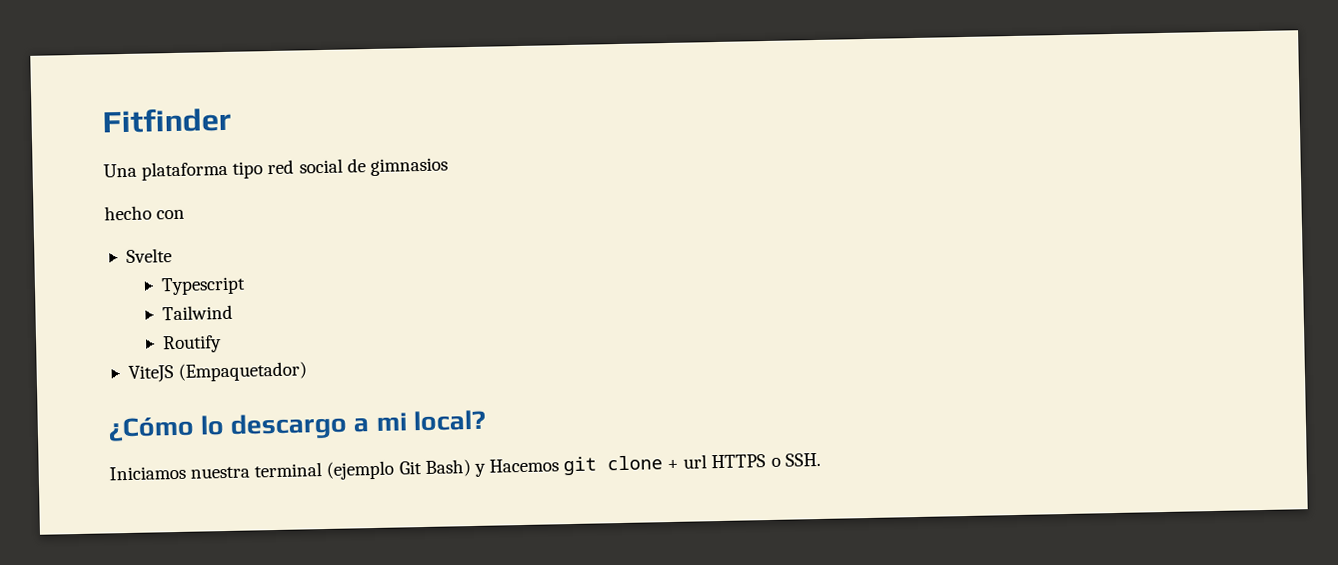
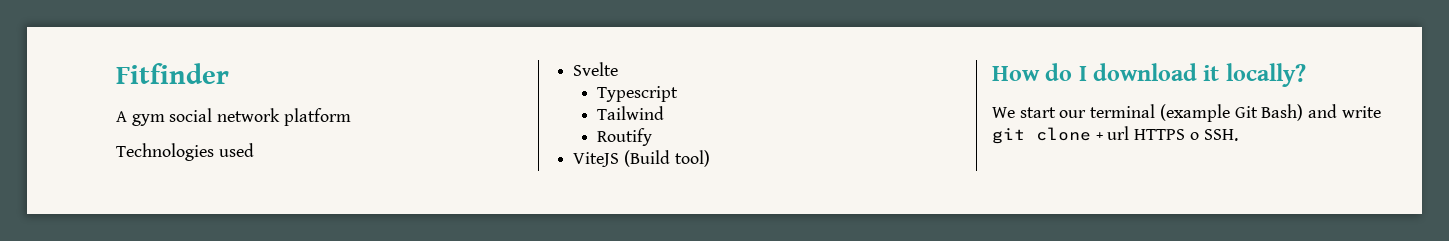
[103,157,448,181] [104,205,186,221] Una plataforma tipo red social de gimnasios // hecho con -> [116,108,351,126] [116,143,254,161] A gym social network platform // Technologies used
[178,361,308,382] [108,409,486,442] [109,458,559,481] (Empaquetador) // ¿Cómo lo descargo a mi local? // Iniciamos nuestra terminal (ejemplo Git Bash) y Hacemos -> [623,150,710,167] [992,63,1306,87] [992,104,1381,122] (Build tool) // How do I download it locally? // We start our terminal (example Git Bash) and write

